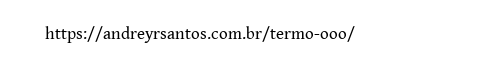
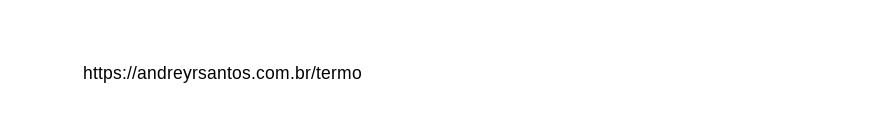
[45,26,355,43] https://andreyrsantos.com.br/termo-ooo/ -> [83,66,362,83] https://andreyrsantos.com.br/termo

